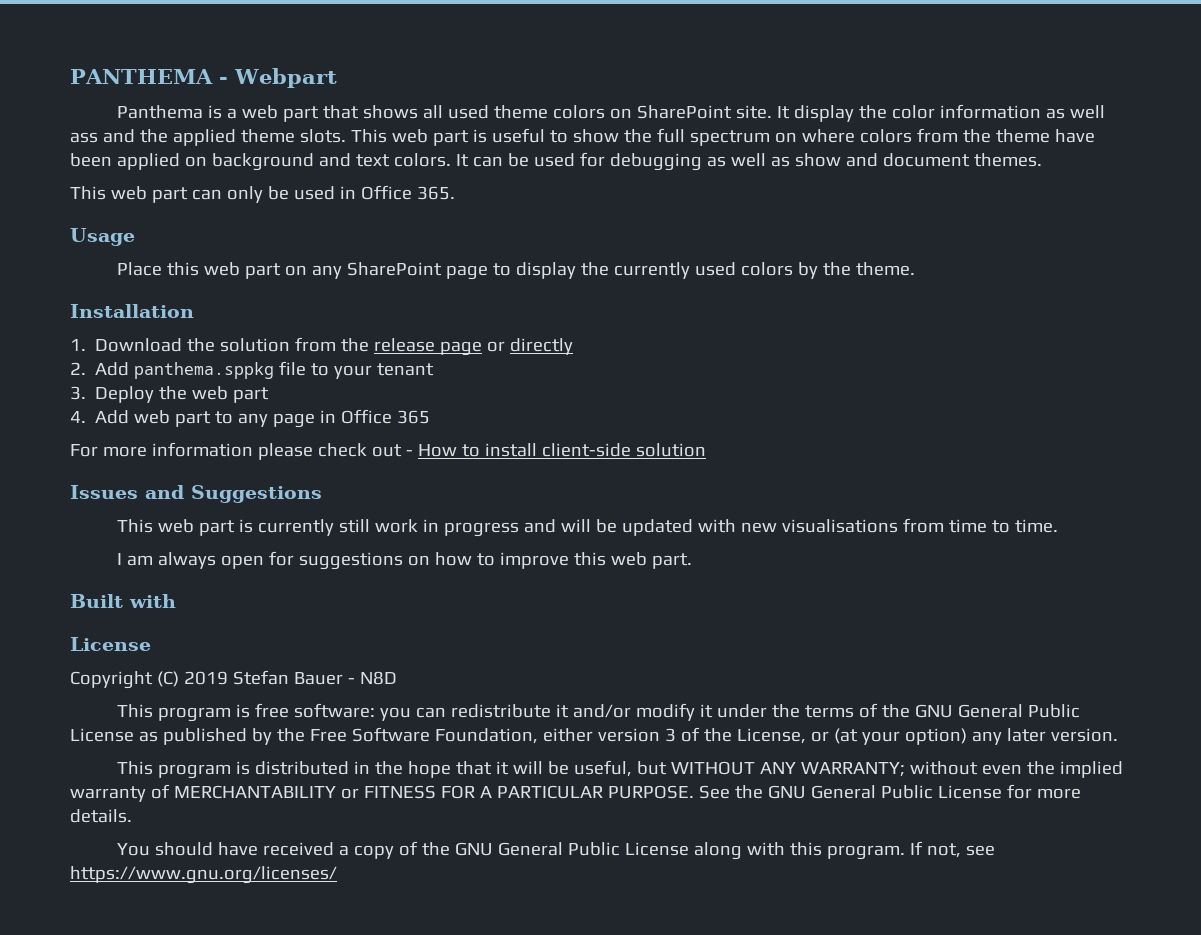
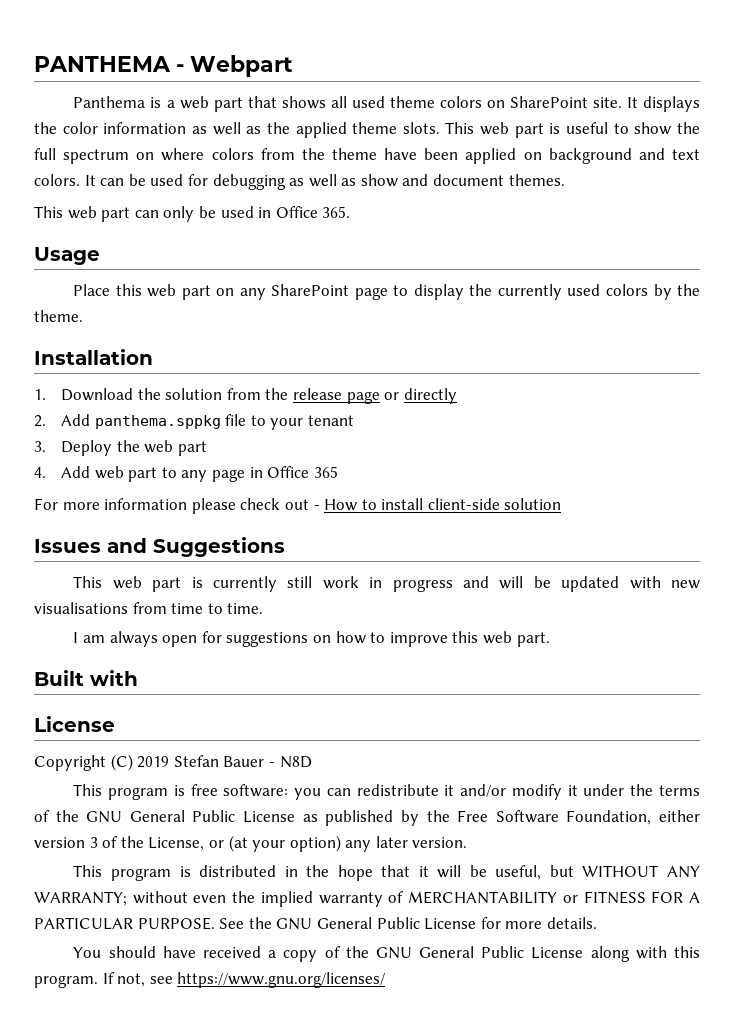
[794,105,855,122] display -> [642,96,700,112] displays
[70,129,135,143] ass and -> [246,126,262,134] as

